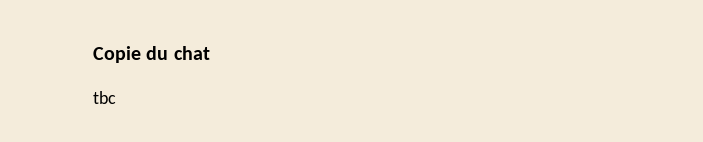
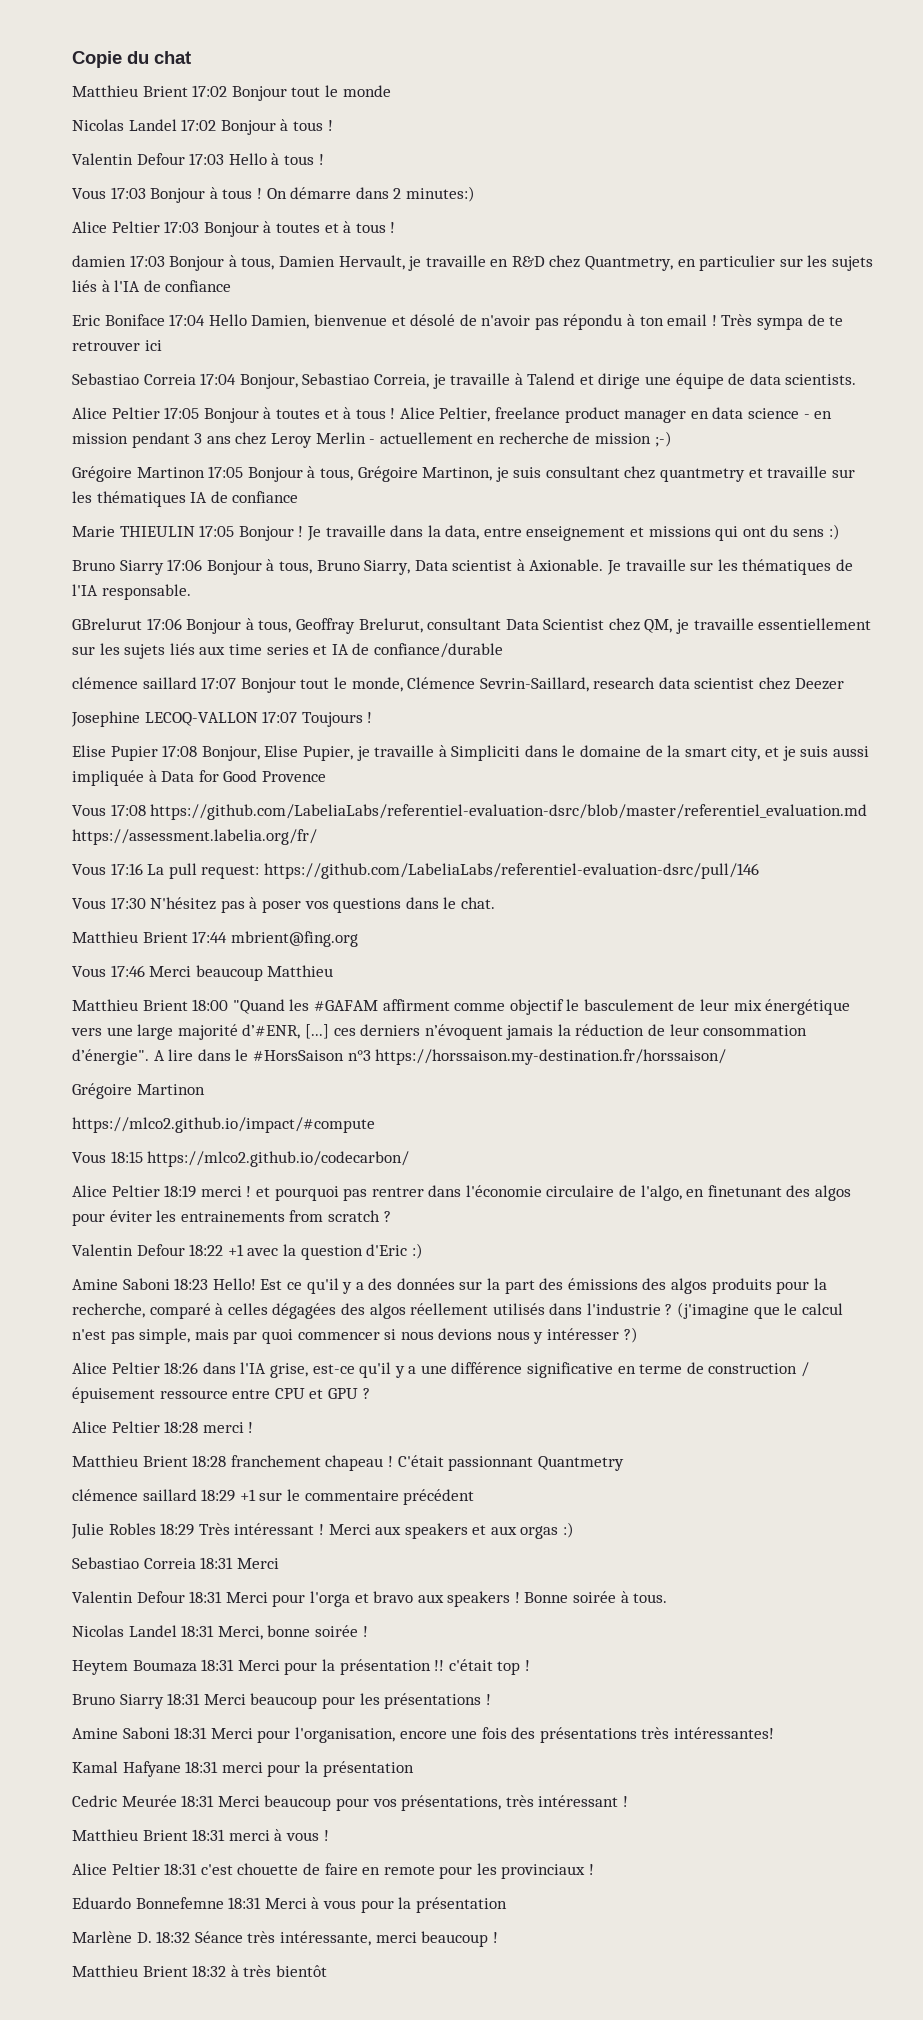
[93,91,116,104] tbc -> [72,85,391,101] [72,119,333,135] [72,153,324,165] [72,186,475,203] [72,221,396,237] [72,255,874,271] [72,280,232,292] [72,314,844,330] [72,340,162,351] [72,373,857,389] [72,407,833,423] [72,431,672,448] [72,466,855,482] [72,491,299,507] [72,524,840,541] [72,559,854,575] [72,584,191,600] [72,618,872,634] [72,643,503,659] [72,677,844,693] [71,711,373,727] [72,745,869,761] [72,770,326,786] [72,804,868,820] [72,829,317,845] [72,863,759,879] [72,897,495,913] [72,931,358,947] [72,965,334,981] [72,999,851,1015] [71,1024,808,1040] [72,1049,727,1065] [72,1083,205,1099] [72,1117,375,1133] [72,1151,410,1167] [72,1185,852,1201] [72,1210,391,1226] [72,1243,423,1260] [72,1278,827,1294] [72,1302,843,1319] [72,1327,638,1344] [72,1362,810,1378] [72,1387,370,1403] [72,1421,254,1433] [72,1455,624,1471] [72,1489,475,1505] [71,1522,575,1539] [72,1557,279,1569] [72,1591,668,1607] [72,1625,368,1640] [72,1659,530,1675] [72,1693,491,1709] [72,1727,775,1743] [72,1761,414,1777] [72,1795,628,1811] [72,1829,329,1841] [72,1863,595,1879] [72,1897,507,1913] [72,1931,498,1947] [72,1965,327,1977] Matthieu Brient 17:02 Bonjour tout le monde // Nicolas Landel 17:02 Bonjour à tous ! // Valentin Defour 17:03 Hello à tous ! // Vous 17:03 Bonjour à tous ! On démarre dans 2 minutes:) // Alice Peltier 17:03 Bonjour à toutes et à tous ! // damien 17:03 Bonjour à tous, Damien Hervault, je travaille en R&D chez Quantmetry, en particulier sur les sujets liés à l'IA de confiance // Eric Boniface 17:04 Hello Damien, bienvenue et désolé de n'avoir pas répondu à ton email ! Très sympa de te retrouver ici // Sebastiao Correia 17:04 Bonjour, Sebastiao Correia, je travaille à Talend et dirige une équipe de data scientists. // Alice Peltier 17:05 Bonjour à toutes et à tous ! Alice Peltier, freelance product manager en data science - en mission pendant 3 ans chez Leroy Merlin - actuellement en recherche de mission ;-) // Grégoire Martinon 17:05 Bonjour à tous, Grégoire Martinon, je suis consultant chez quantmetry et travaille sur les thématiques IA de confiance // Marie THIEULIN 17:05 Bonjour ! Je travaille dans la data, entre enseignement et missions qui ont du sens :) // Bruno Siarry 17:06 Bonjour à tous, Bruno Siarry, Data scientist à Axionable. Je travaille sur les thématiques de l'IA responsable. // GBrelurut 17:06 Bonjour à tous, Geoffray Brelurut, consultant Data Scientist chez QM, je travaille essentiellement sur les sujets liés aux time series et IA de confiance/durable // clémence saillard 17:07 Bonjour tout le monde, Clémence Sevrin-Saillard, research data scientist chez Deezer // Josephine LECOQ-VALLON 17:07 Toujours ! // Elise Pupier 17:08 Bonjour, Elise Pupier, je travaille à Simpliciti dans le domaine de la smart city, et je suis aussi impliquée à Data for Good Provence // Vous 17:08 https://github.com/LabeliaLabs/referentiel-evaluation-dsrc/blob/master/referentiel_evaluation.md https://assessment.labelia.org/fr/ // Vous 17:16 La pull request: https://github.com/LabeliaLabs/referentiel-evaluation-dsrc/pull/146 // Vous 17:30 N'hésitez pas à poser vos questions dans le chat. // Matthieu Brient 17:44 mbrient@fing.org // Vous 17:46 Merci beaucoup Matthieu // Matthieu Brient 18:00 "Quand les #GAFAM affirment comme objectif le basculement de leur mix énergétique vers une large majorité d’#ENR, [...] ces derniers n’évoquent jamais la réduction de leur consommation d’énergie". A lire dans le #HorsSaison n°3 https://horssaison.my-destination.fr/horssaison/ // Grégoire Martinon // https://mlco2.github.io/impact/#compute // Vous 18:15 https://mlco2.github.io/codecarbon/ // Alice Peltier 18:19 merci ! et pourquoi pas rentrer dans l'économie circulaire de l'algo, en finetunant des algos pour éviter les entrainements from scratch ? // Valentin Defour 18:22 +1 avec la question d'Eric :) // Amine Saboni 18:23 Hello! Est ce qu'il y a des données sur la part des émissions des algos produits pour la recherche, comparé à celles dégagées des algos réellement utilisés dans l'industrie ? (j'imagine que le calcul n'est pas simple, mais par quoi commencer si nous devions nous y intéresser ?) // Alice Peltier 18:26 dans l'IA grise, est-ce qu'il y a une différence significative en terme de construction / épuisement ressource entre CPU et GPU ? // Alice Peltier 18:28 merci ! // Matthieu Brient 18:28 franchement chapeau ! C'était passionnant Quantmetry // clémence saillard 18:29 +1 sur le commentaire précédent // Julie Robles 18:29 Très intéressant ! Merci aux speakers et aux orgas :) // Sebastiao Correia 18:31 Merci // Valentin Defour 18:31 Merci pour l'orga et bravo aux speakers ! Bonne soirée à tous. // Nicolas Landel 18:31 Merci, bonne soirée ! // Heytem Boumaza 18:31 Merci pour la présentation !! c'était top ! // Bruno Siarry 18:31 Merci beaucoup pour les présentations ! // Amine Saboni 18:31 Merci pour l'organisation, encore une fois des présentations très intéressantes! // Kamal Hafyane 18:31 merci pour la présentation // Cedric Meurée 18:31 Merci beaucoup pour vos présentations, très intéressant ! // Matthieu Brient 18:31 merci à vous ! // Alice Peltier 18:31 c'est chouette de faire en remote pour les provinciaux ! // Eduardo Bonnefemne 18:31 Merci à vous pour la présentation // Marlène D. 18:32 Séance très intéressante, merci beaucoup ! // Matthieu Brient 18:32 à très bientôt

